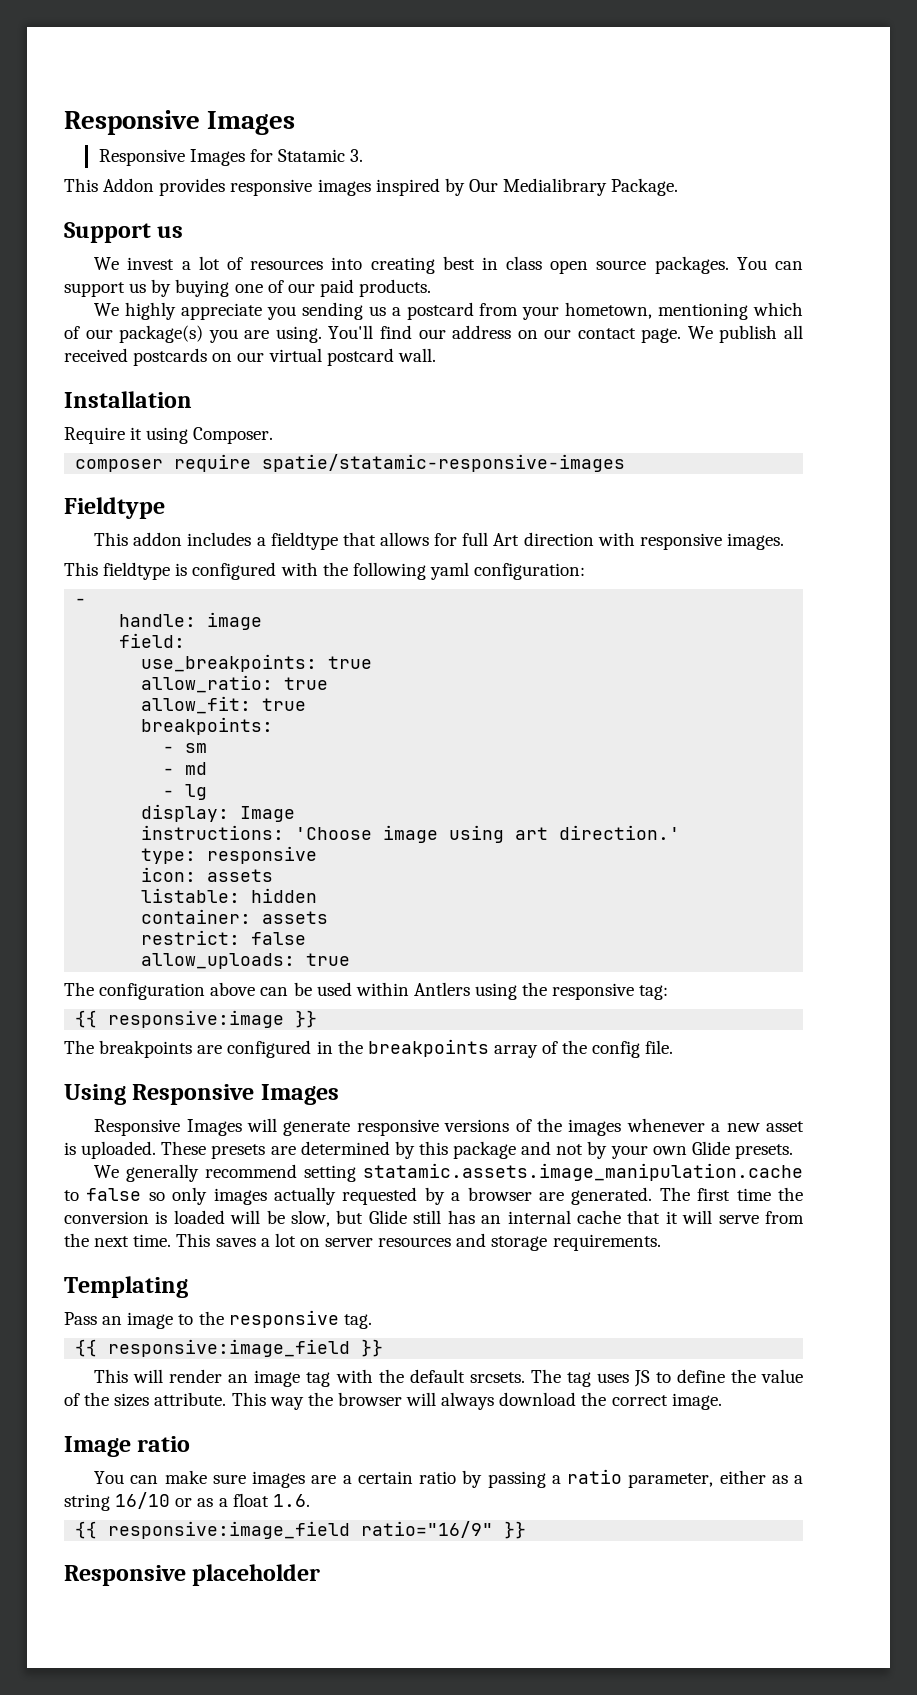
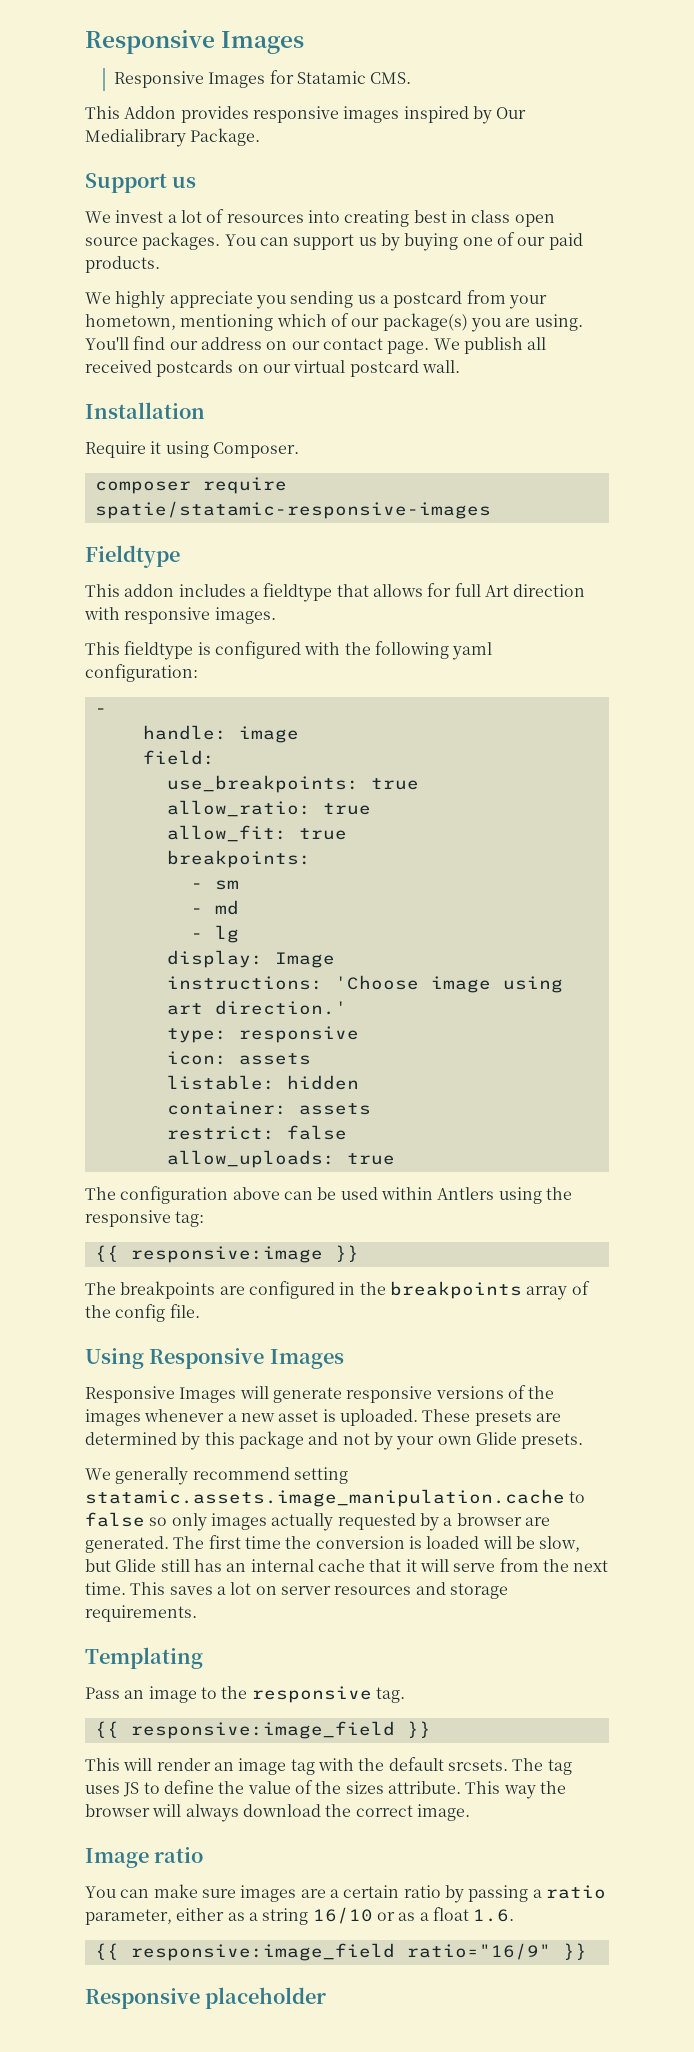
[350,149,364,162] 3. -> [370,72,412,84] CMS.

